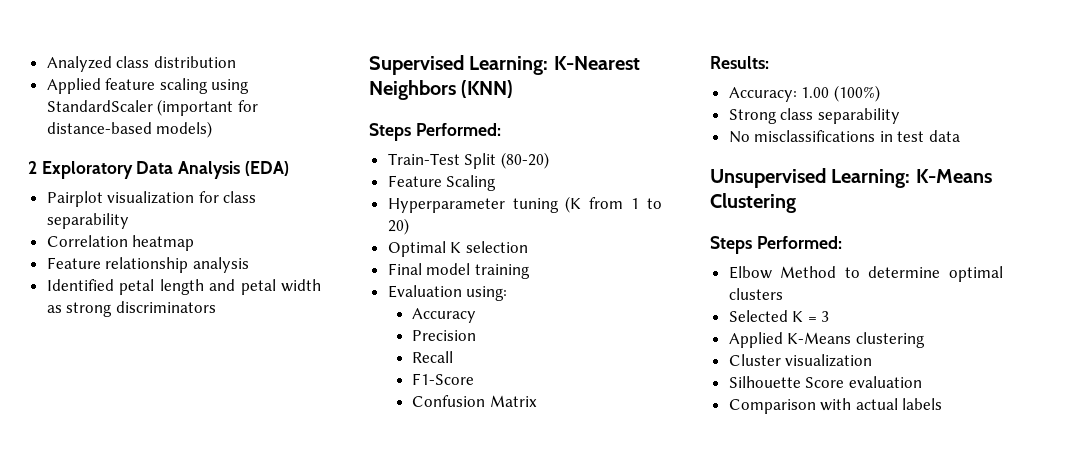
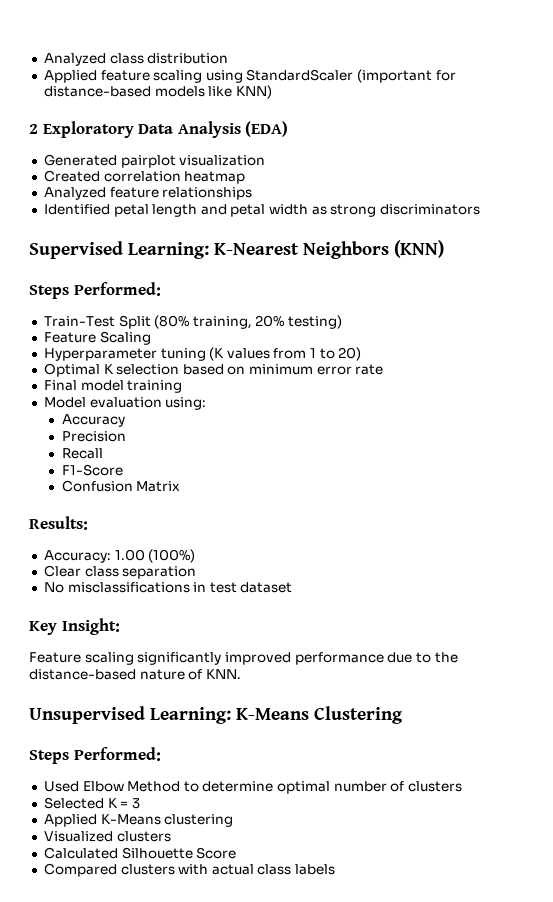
[156,121,213,138] models) -> [154,85,272,99] models like KNN)
[46,191,257,207] [46,213,129,229] [46,235,195,251] [46,257,249,273] Pairplot visualization for class separability // Correlation heatmap // Feature relationship analysis -> [43,154,266,168] [43,170,246,184] [43,187,253,200] Generated pairplot visualization // Created correlation heatmap // Analyzed feature relationships
[500,152,549,169] (80-20) -> [154,315,343,329] (80% training, 20% testing)
(582, 204) none -> [226,348,270,359] values
(528, 247) none -> [182,364,384,375] based on minimum error rate
[387,285,462,298] Evaluation -> [43,397,162,408] Model evaluation
[728,108,900,124] Strong class separability -> [43,565,197,579] Clear class separation
[929,130,961,142] data -> [240,582,293,593] [29,618,120,635] [29,652,458,665] [29,669,241,680] dataset // Key Insight: // Feature scaling significantly improved performance due to the distance-based nature of KNN.
(842, 242) none -> [43,781,79,792] Used
(1003, 274) none -> [333,781,405,792] number of
[728,354,873,367] Cluster visualization // -> [43,831,171,842] [43,847,118,859] Visualized clusters // Calculated
[848,376,922,388] [728,399,816,414] evaluation // Comparison -> [43,863,175,877] // Compared clusters
(898, 404) none -> [257,864,292,875] class

